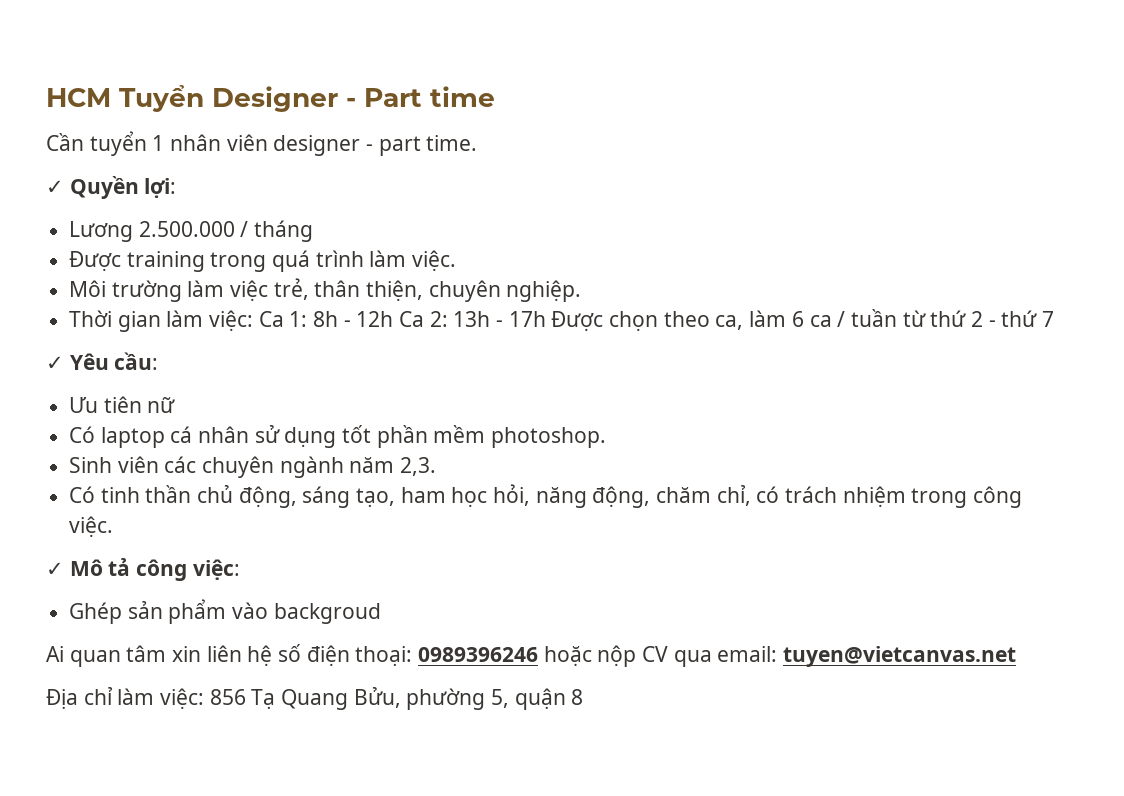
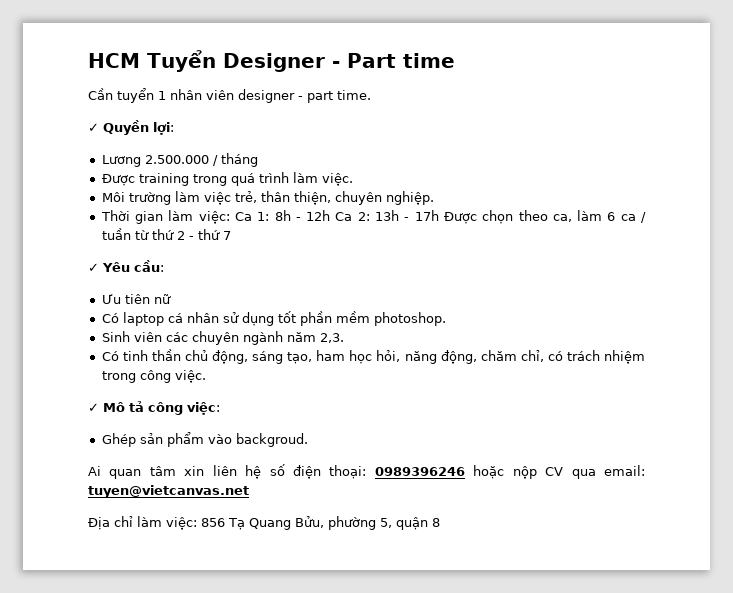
[273,603,381,624] backgroud -> [235,433,308,447] backgroud.

